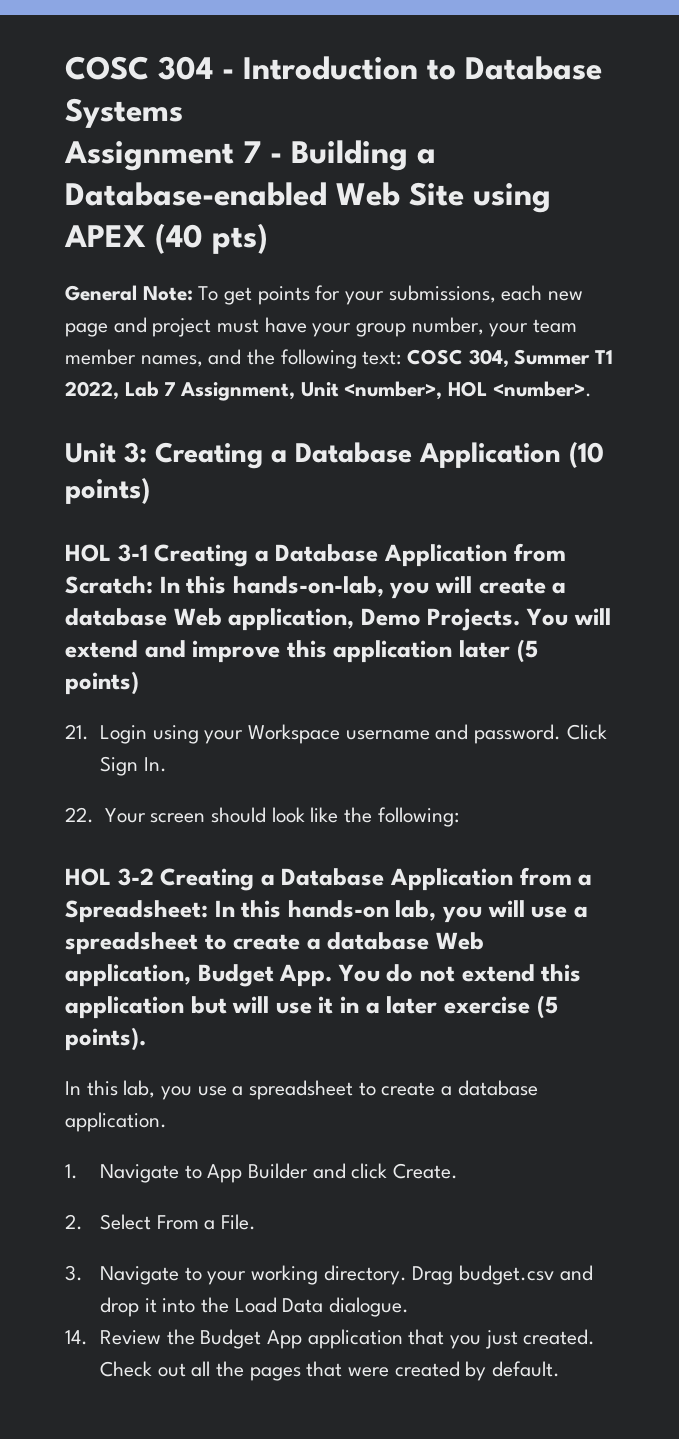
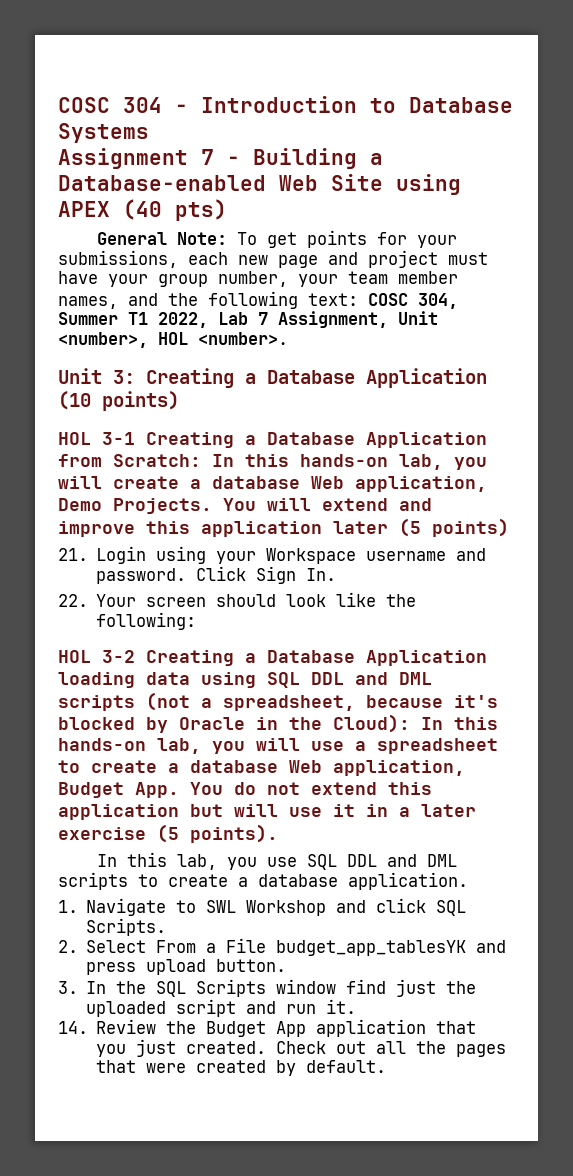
[232,576,384,597] hands-on-lab, -> [300,454,443,470] hands-on lab,
[519,867,593,886] [65,900,208,923] from a Spreadsheet: -> [58,672,432,688] [58,692,498,711] [58,714,410,733] loading data using SQL DDL and DML scripts (not a spreadsheet, because it's blocked by Oracle in the Cloud):
[232,1080,354,1100] a spreadsheet -> [307,854,458,870] [58,872,128,890] SQL DDL and DML scripts
[207,1163,458,1183] [65,1214,256,1230] [65,1265,593,1285] [99,1297,409,1317] App Builder and click Create. // 2. Select From a File. // 3. Navigate to your working directory. Drag budget.csv and drop it into the Load Data dialogue. -> [206,898,467,916] [86,918,167,936] [58,938,507,956] [86,959,287,975] [58,979,477,997] [86,999,357,1017] SWL Workshop and click SQL Scripts. // 2. Select From a File budget_app_tablesYK and press upload button. // 3. In the SQL Scripts window find just the uploaded script and run it.

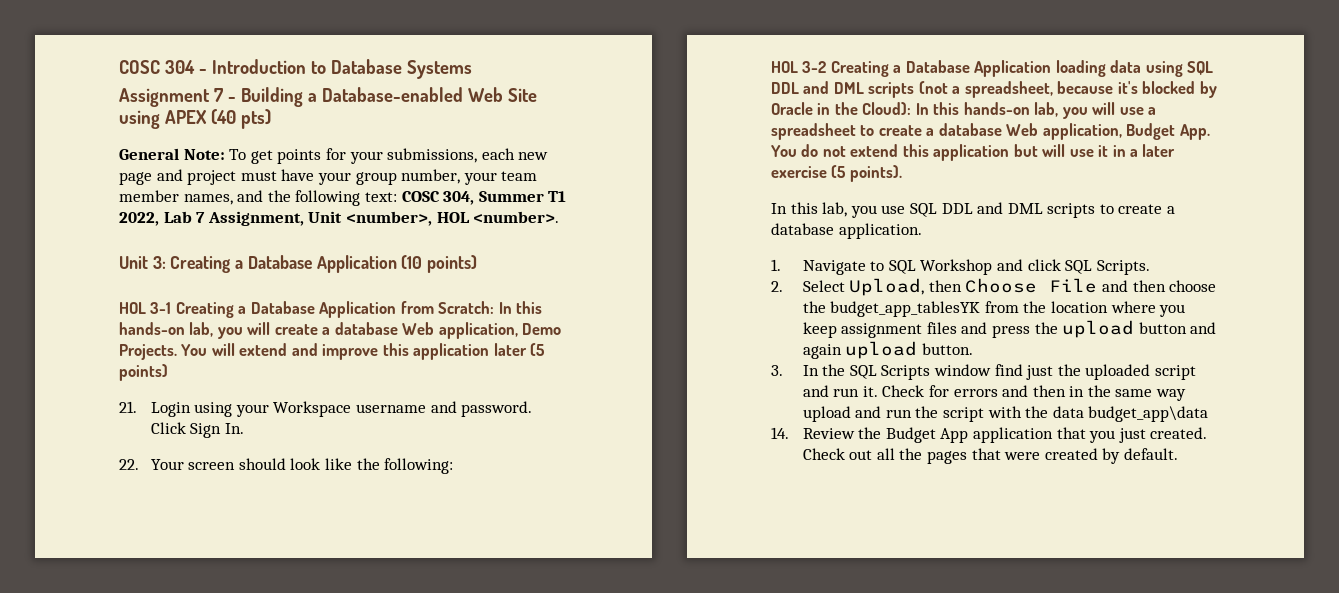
[206,900,237,913] SWL -> [888,260,916,274] SQL
[156,938,507,956] [86,962,137,975] From a File budget_app_tablesYK and press -> [849,278,1217,296] [802,301,1186,317] [802,320,1217,338] [802,344,842,359] Upload, then Choose File and then choose the budget_app_tablesYK from the location where you keep assignment files and press the upload button and again
(357, 1006) none -> [882,385,1187,401] [802,406,1209,422] Check for errors and then in the same way upload and run the script with the data budget_app\data

